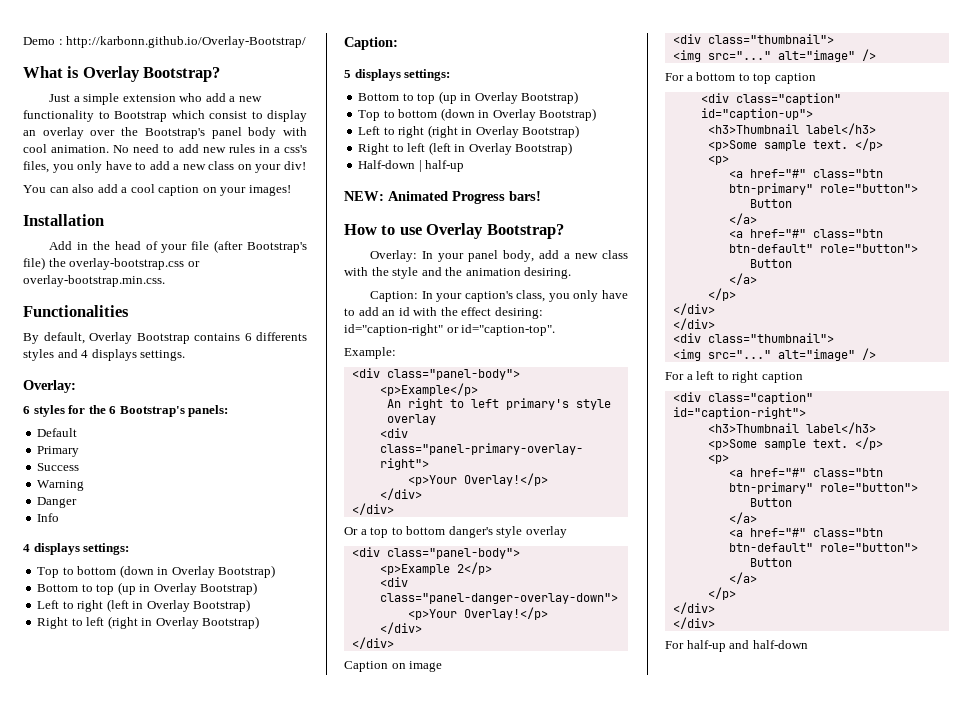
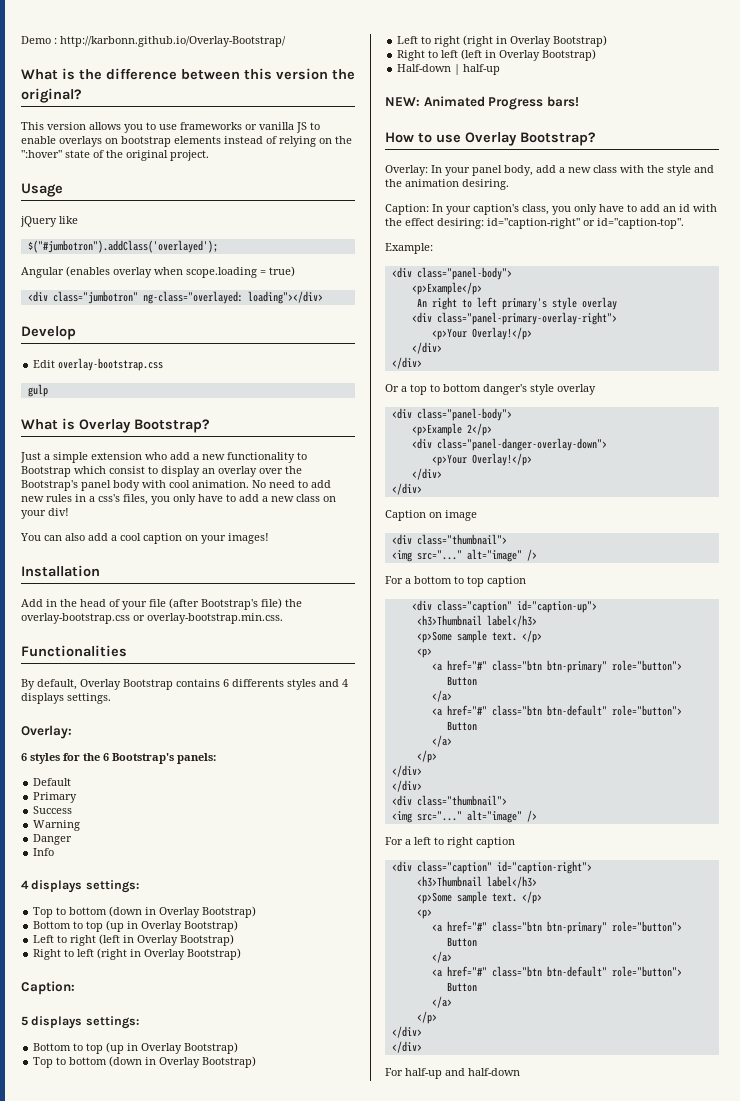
(307, 42) none -> [21,68,355,80] [21,88,82,103] [21,122,320,133] [21,136,352,147] [21,150,209,161] [21,183,63,197] [20,216,78,227] [27,240,218,253] [21,266,295,278] [27,291,323,304] [21,326,76,340] [33,358,164,371] [27,384,48,397] // What is the difference between this version the original? // This version allows you to use frameworks or vanilla JS to enable overlays on bootstrap elements instead of relying on the ":hover" state of the original project. // Usage // jQuery like // $("#jumbotron").addClass('overlayed'); // Angular (enables overlay when scope.loading = true) // <div class="jumbotron" ng-class="overlayed: loading"></div> // Develop // Edit overlay-bootstrap.css // gulp

